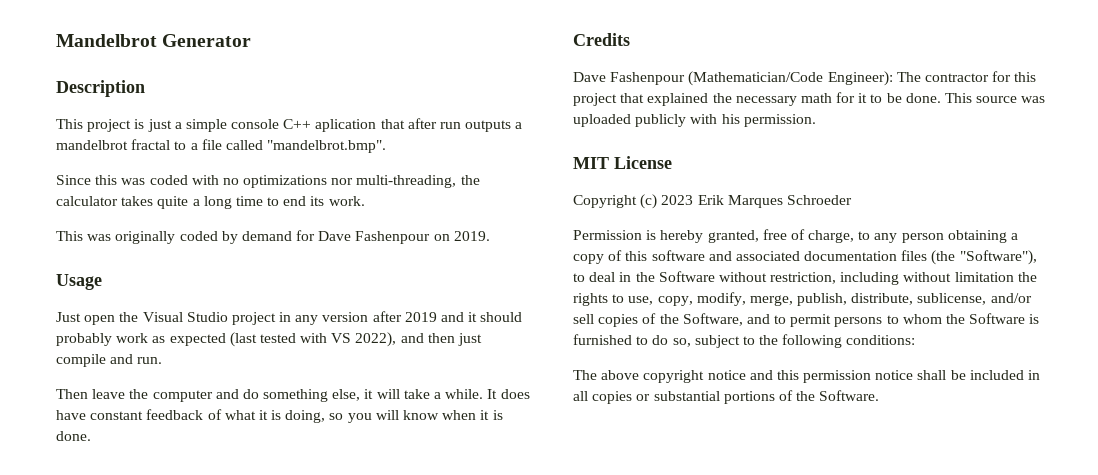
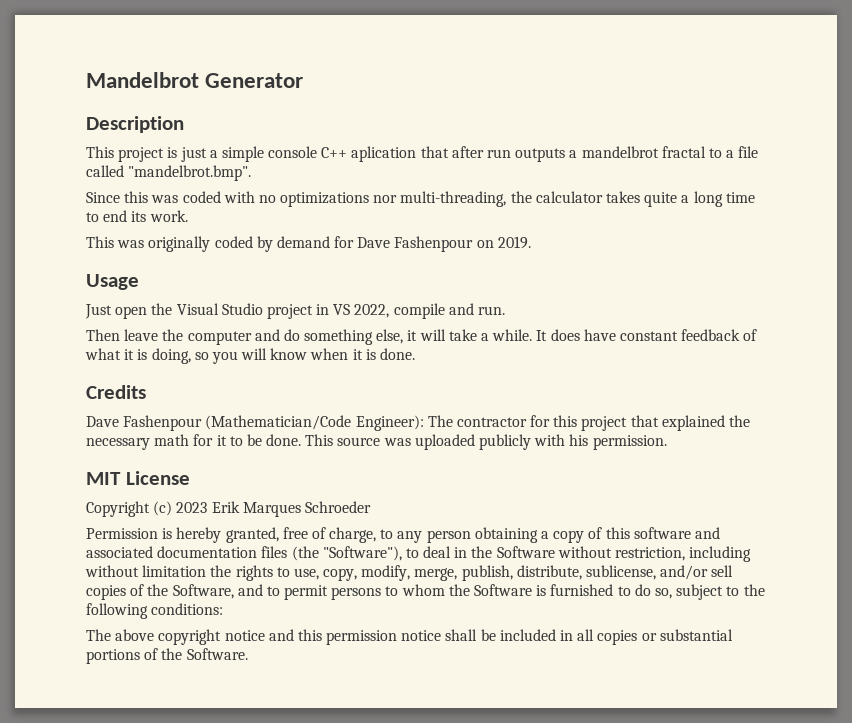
[295,311,523,325] [56,332,483,347] any version after 2019 and it should probably work as expected (last tested with VS 2022), and then just -> [333,304,390,318] VS 2022,

